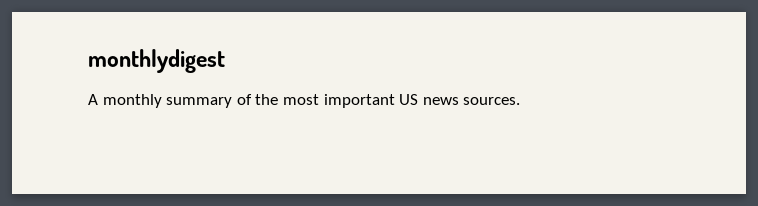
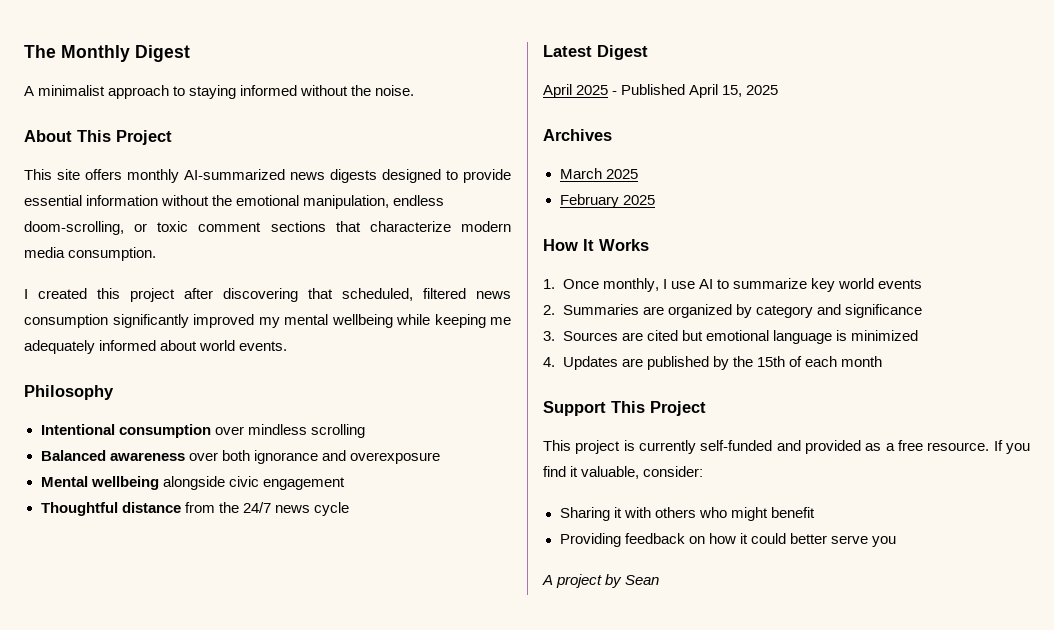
[88,49,225,73] [88,94,521,108] monthlydigest // A monthly summary of the most important US news sources. -> [24,45,190,62] [24,85,415,99] [24,130,172,145] [24,169,511,183] [24,195,445,209] [24,221,512,235] [24,247,157,261] [24,288,511,302] [24,314,511,328] [24,340,288,354] [24,385,114,400] [40,424,365,438] [40,450,440,464] [40,476,345,490] [40,502,349,516] [543,45,648,60] [543,84,779,98] [543,129,612,141] [559,168,638,179] [559,194,655,208] [543,239,649,251] [543,278,923,292] [543,304,923,318] [543,330,919,344] [543,356,883,370] [543,401,706,416] [543,440,1030,454] [543,466,704,479] [559,507,815,521] [559,533,896,547] [542,574,660,588] The Monthly Digest // A minimalist approach to staying informed without the noise. // About This Project // This site offers monthly AI-summarized news digests designed to provide essential information without the emotional manipulation, endless doom-scrolling, or toxic comment sections that characterize modern media consumption. // I created this project after discovering that scheduled, filtered news consumption significantly improved my mental wellbeing while keeping me adequately informed about world events. // Philosophy // Intentional consumption over mindless scrolling // Balanced awareness over both ignorance and overexposure // Mental wellbeing alongside civic engagement // Thoughtful distance from the 24/7 news cycle // Latest Digest // April 2025 - Published April 15, 2025 // Archives // March 2025 // February 2025 // How It Works // 1. Once monthly, I use AI to summarize key world events // 2. Summaries are organized by category and significance // 3. Sources are cited but emotional language is minimized // 4. Updates are published by the 15th of each month // Support This Project // This project is currently self-funded and provided as a free resource. If you find it valuable, consider: // Sharing it with others who might benefit // Providing feedback on how it could better serve you // A project by Sean

